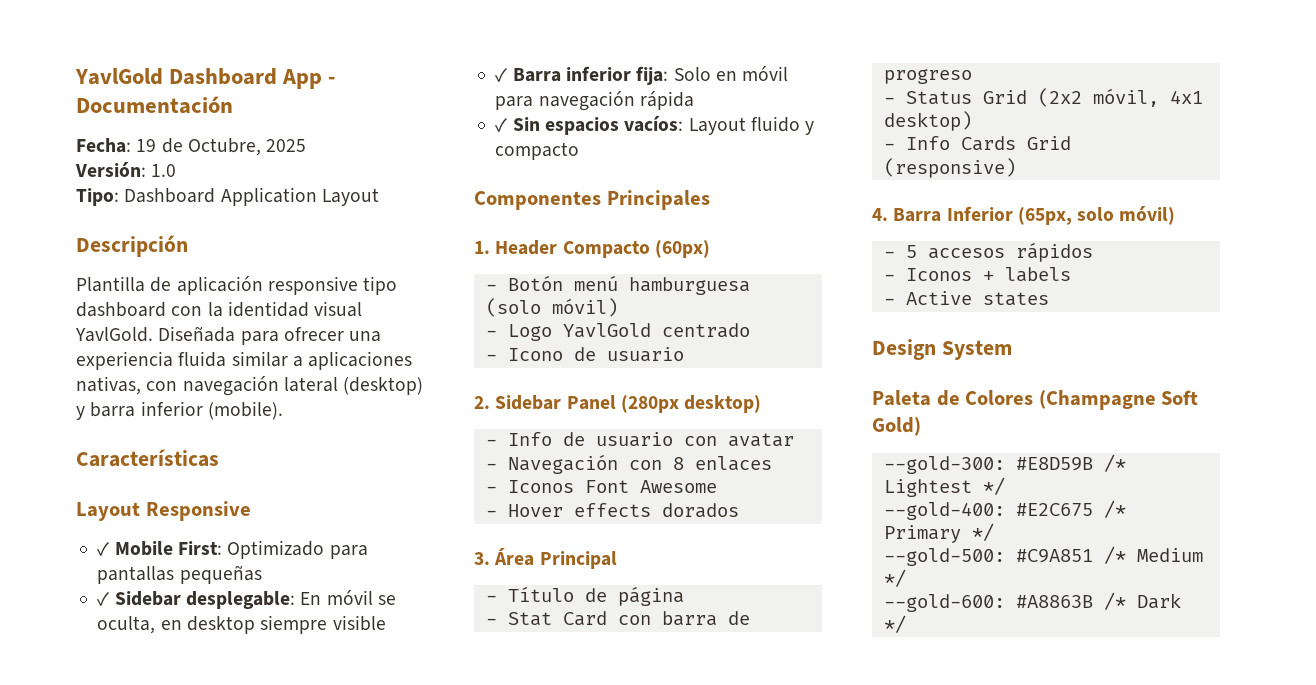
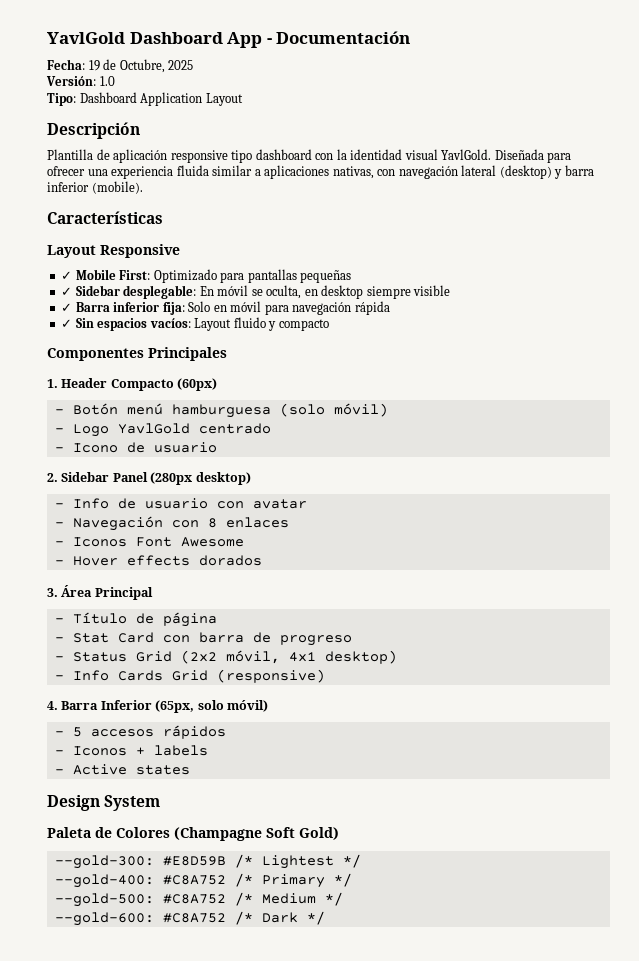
[1015,503,1093,516] #E2C675 -> [162,875,226,885] #C8A752
[1015,549,1093,563] #C9A851 -> [162,894,226,904] #C8A752
[1015,595,1093,608] #A8863B -> [162,913,226,923] #C8A752

